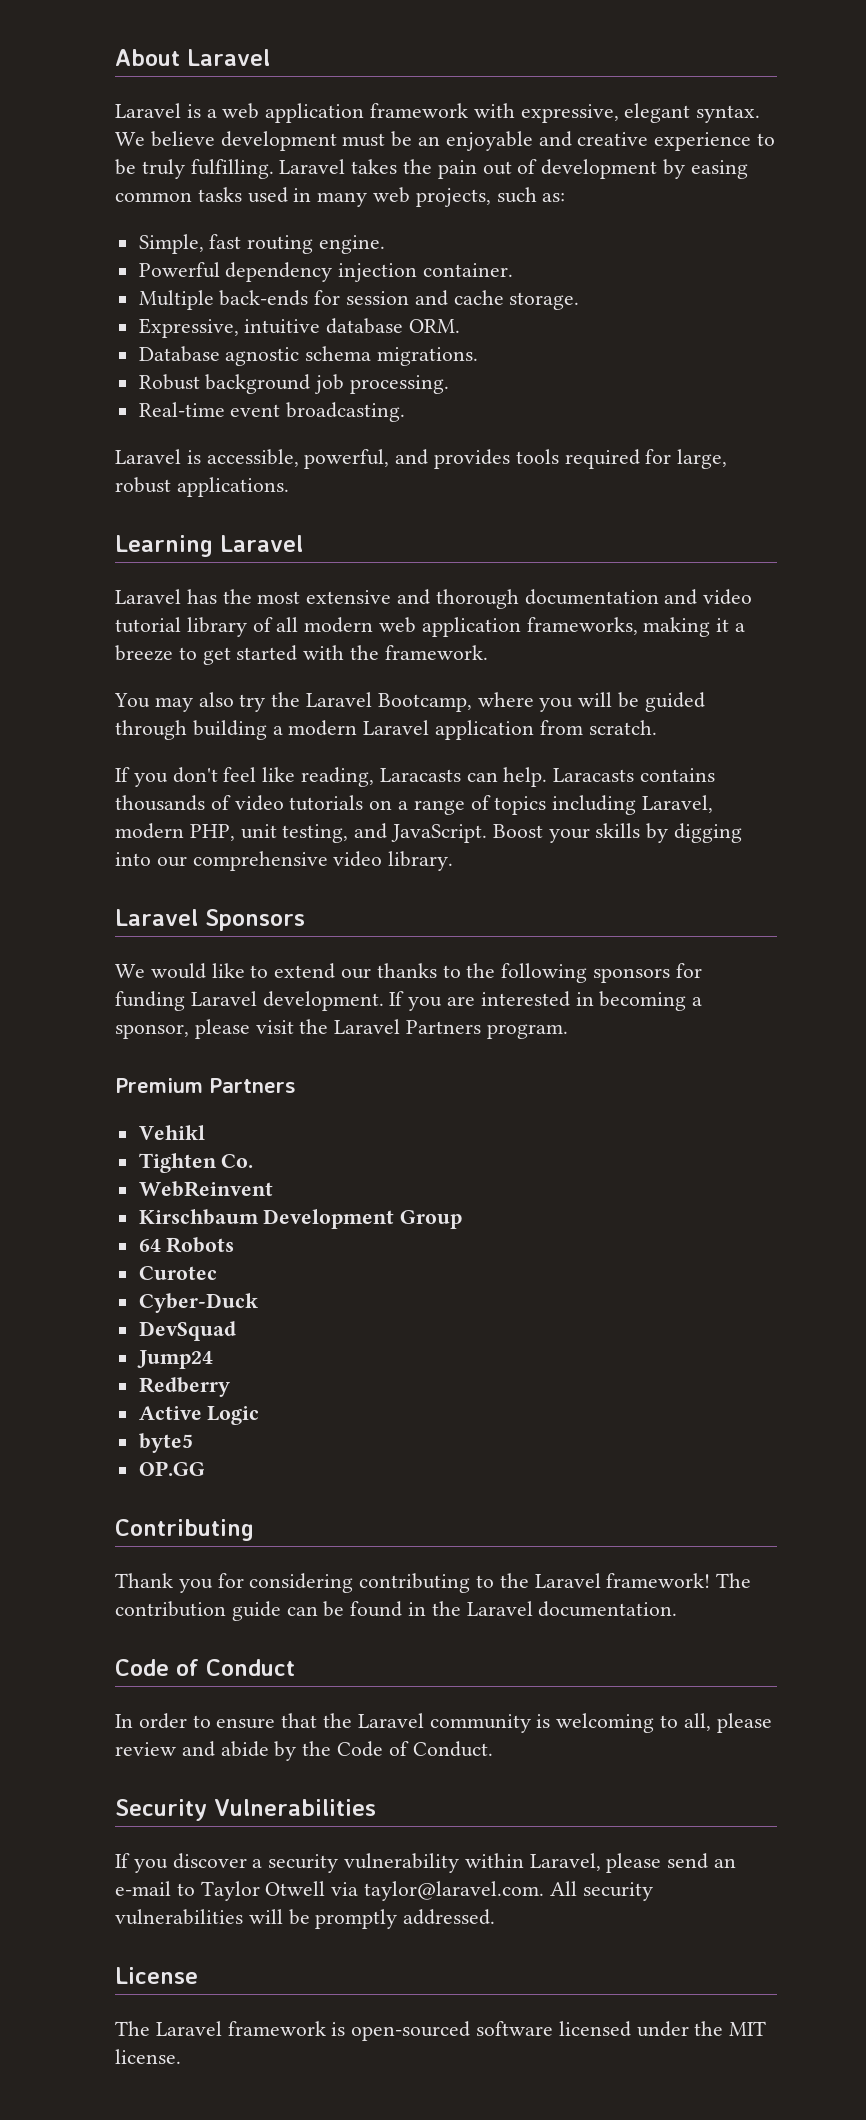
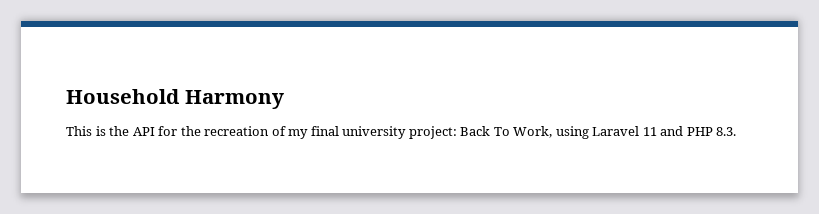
[115,49,270,66] [115,103,761,123] [115,131,776,151] [115,159,748,179] [115,187,566,207] [138,234,386,254] [138,262,514,282] [138,290,580,310] [138,318,461,338] [138,346,479,366] [138,374,450,394] [138,402,406,422] [115,449,728,469] [115,477,289,497] [115,535,303,557] [115,589,753,609] [115,617,746,637] [115,645,488,665] [114,692,705,712] [115,720,657,740] [115,767,716,787] [115,795,714,815] [115,823,743,843] [115,851,454,871] [115,909,305,931] [115,963,702,983] [115,991,703,1011] [115,1019,568,1039] [115,1078,296,1093] [138,1125,205,1140] [138,1153,254,1173] [138,1181,273,1197] [138,1209,463,1229] [138,1237,235,1253] [138,1266,217,1280] [138,1293,258,1313] [138,1321,236,1341] [136,1350,213,1369] [138,1377,230,1397] [138,1406,260,1425] [138,1433,193,1453] [138,1461,205,1476] [115,1519,254,1541] [115,1573,752,1593] [115,1601,678,1621] [115,1659,295,1676] [115,1713,772,1733] [115,1741,493,1761] [115,1799,376,1821] [115,1853,737,1873] [115,1881,653,1901] [115,1909,496,1929] [115,1967,198,1984] [115,2021,767,2041] [115,2049,181,2064] About Laravel // Laravel is a web application framework with expressive, elegant syntax. We believe development must be an enjoyable and creative experience to be truly fulfilling. Laravel takes the pain out of development by easing common tasks used in many web projects, such as: // Simple, fast routing engine. // Powerful dependency injection container. // Multiple back-ends for session and cache storage. // Expressive, intuitive database ORM. // Database agnostic schema migrations. // Robust background job processing. // Real-time event broadcasting. // Laravel is accessible, powerful, and provides tools required for large, robust applications. // Learning Laravel // Laravel has the most extensive and thorough documentation and video tutorial library of all modern web application frameworks, making it a breeze to get started with the framework. // You may also try the Laravel Bootcamp, where you will be guided through building a modern Laravel application from scratch. // If you don't feel like reading, Laracasts can help. Laracasts contains thousands of video tutorials on a range of topics including Laravel, modern PHP, unit testing, and JavaScript. Boost your skills by digging into our comprehensive video library. // Laravel Sponsors // We would like to extend our thanks to the following sponsors for funding Laravel development. If you are interested in becoming a sponsor, please visit the Laravel Partners program. // Premium Partners // Vehikl // Tighten Co. // WebReinvent // Kirschbaum Development Group // 64 Robots // Curotec // Cyber-Duck // DevSquad // Jump24 // Redberry // Active Logic // byte5 // OP.GG // Contributing // Thank you for considering contributing to the Laravel framework! The contribution guide can be found in the Laravel documentation. // Code of Conduct // In order to ensure that the Laravel community is welcoming to all, please review and abide by the Code of Conduct. // Security Vulnerabilities // If you discover a security vulnerability within Laravel, please send an e-mail to Taylor Otwell via taylor@laravel.com. All security vulnerabilities will be promptly addressed. // License // The Laravel framework is open-sourced software licensed under the MIT license. -> [66,89,284,109] [66,126,737,139] Household Harmony // This is the API for the recreation of my final university project: Back To Work, using Laravel 11 and PHP 8.3.

